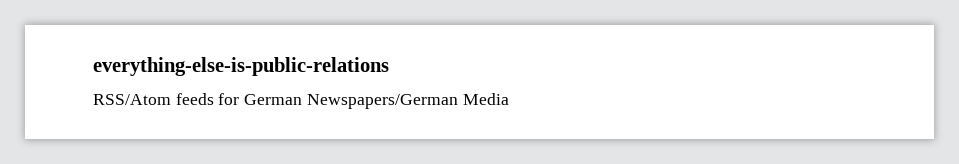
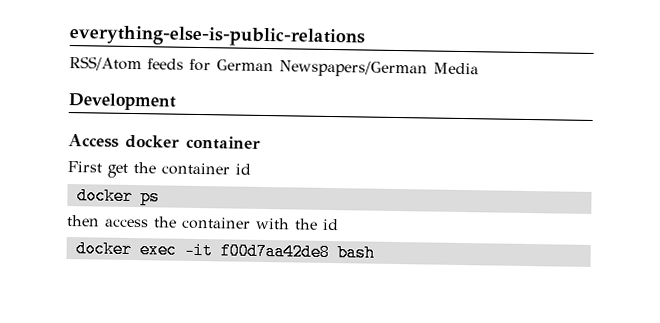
(509, 99) none -> [68,93,176,111] [68,134,261,150] [67,161,251,178] [76,187,160,206] [66,215,339,231] [75,240,375,262] // Development // Access docker container // First get the container id // docker ps // then access the container with the id // docker exec -it f00d7aa42de8 bash

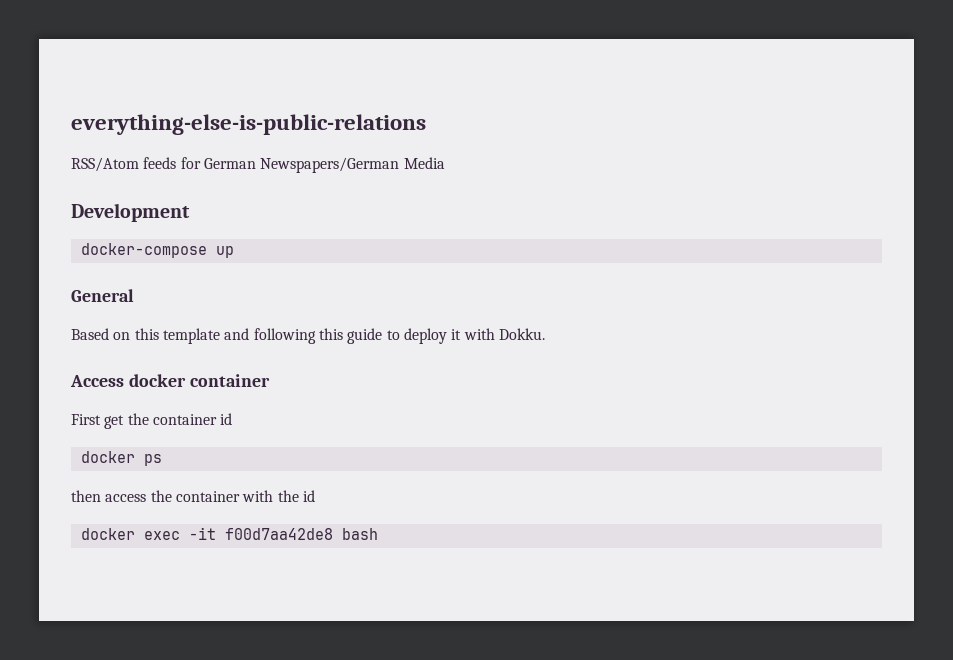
(176, 102) none -> [80,243,234,258] [71,289,134,302] [71,328,545,344] // docker-compose up // General // Based on this template and following this guide to deploy it with Dokku.

